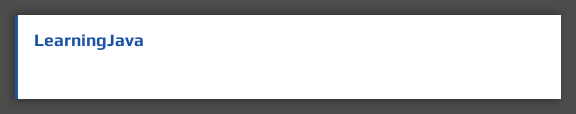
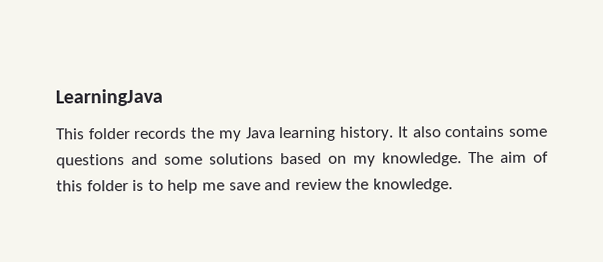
(144, 42) none -> [55,125,548,142] [56,151,549,169] [56,178,453,194] // This folder records the my Java learning history. It also contains some questions and some solutions based on my knowledge. The aim of this folder is to help me save and review the knowledge.

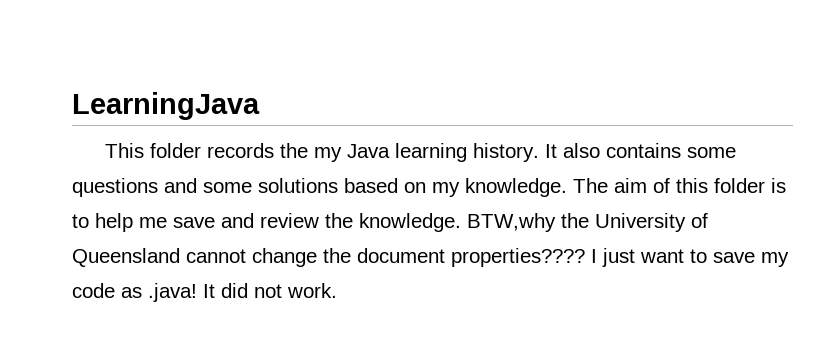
(453, 185) none -> [467,213,708,232] [72,248,789,267] [72,283,337,302] BTW,why the University of Queensland cannot change the document properties???? I just want to save my code as .java! It did not work.

